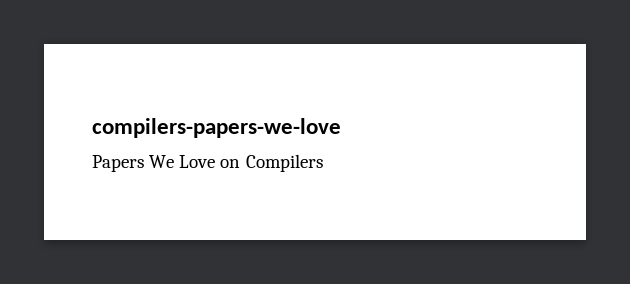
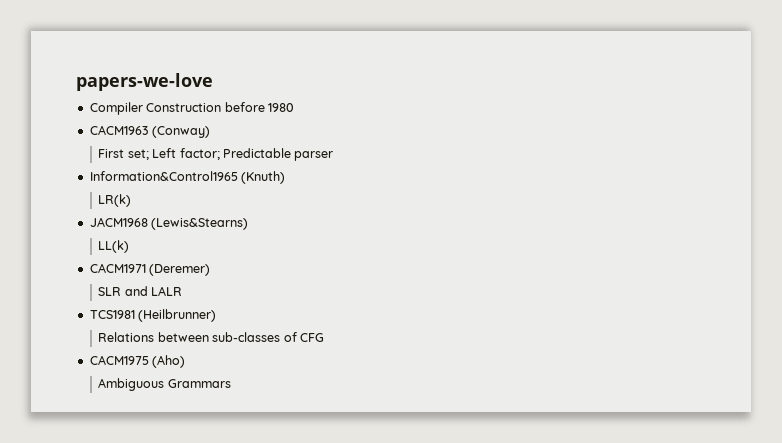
[92,118,341,138] [92,154,323,172] compilers-papers-we-love // Papers We Love on Compilers -> [76,73,213,91] [89,102,294,115] [89,125,211,138] [98,148,334,161] [89,171,286,184] [98,194,132,207] [89,217,249,230] [98,240,130,253] [89,263,211,276] [98,286,183,296] [89,309,217,322] [98,332,324,342] [89,355,186,368] [98,378,231,391] papers-we-love // Compiler Construction before 1980 // CACM1963 (Conway) // First set; Left factor; Predictable parser // Information&Control1965 (Knuth) // LR(k) // JACM1968 (Lewis&Stearns) // LL(k) // CACM1971 (Deremer) // SLR and LALR // TCS1981 (Heilbrunner) // Relations between sub-classes of CFG // CACM1975 (Aho) // Ambiguous Grammars

